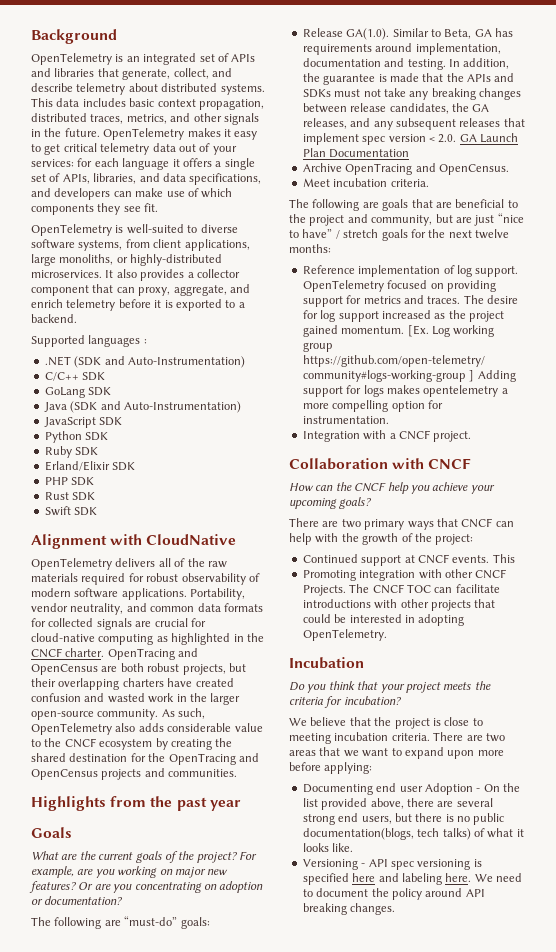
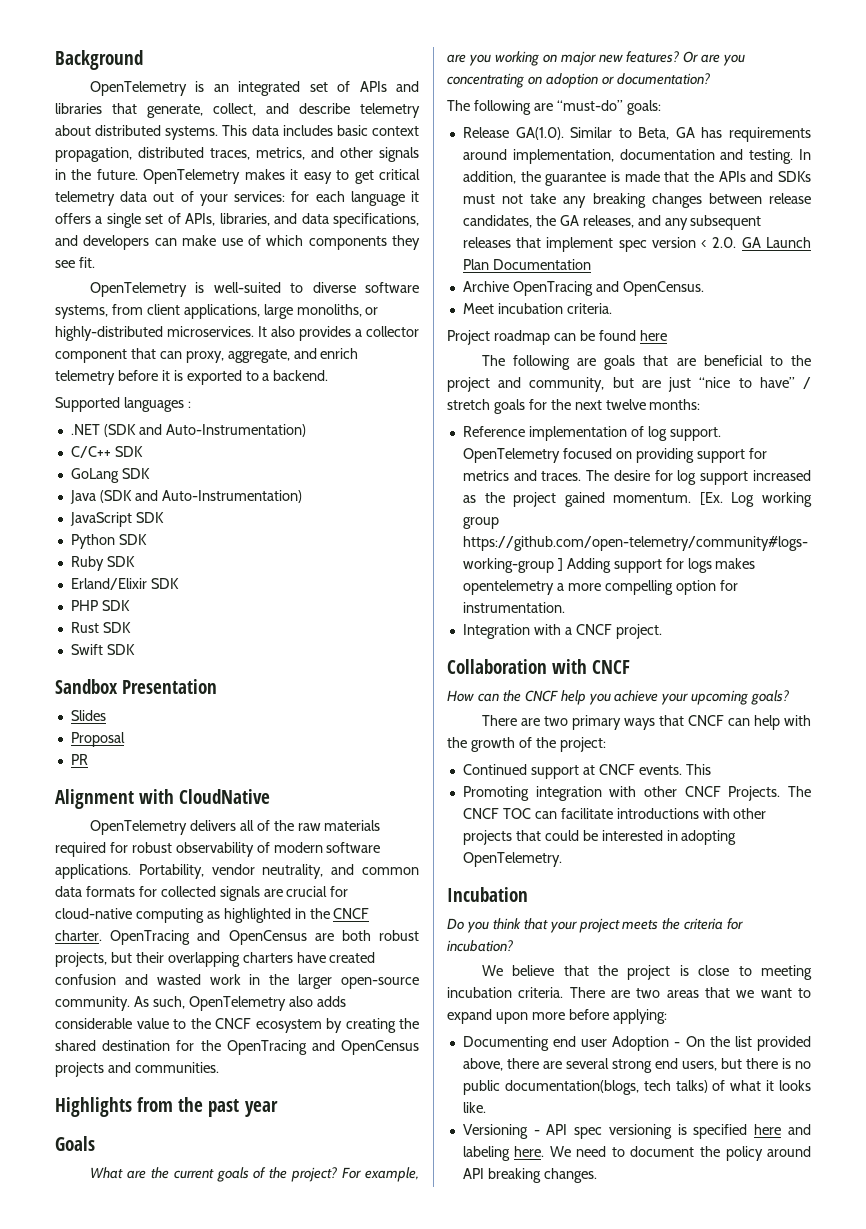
(98, 511) none -> [55,679,218,694] [70,710,106,721] [70,732,125,747] [70,754,88,765] // Sandbox Presentation // Slides // Proposal // PR
(429, 183) none -> [447,330,667,345] // Project roadmap can be found here

